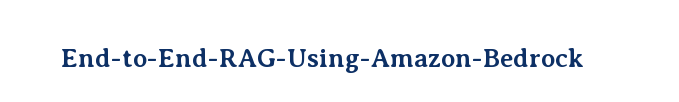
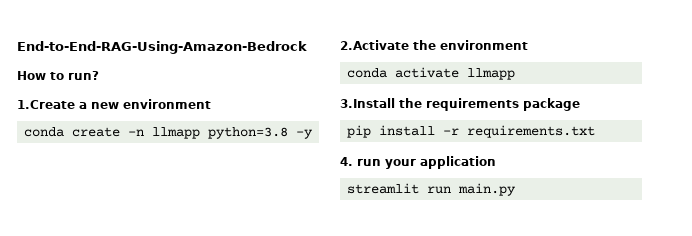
(584, 60) none -> [17,71,99,80] [17,99,211,109] [23,127,313,139] [340,40,528,50] [346,67,515,80] [340,98,580,111] [346,125,595,138] [340,156,496,169] [346,183,516,196] // How to run? // 1.Create a new environment // conda create -n llmapp python=3.8 -y // 2.Activate the environment // conda activate llmapp // 3.Install the requirements package // pip install -r requirements.txt // 4. run your application // streamlit run main.py

